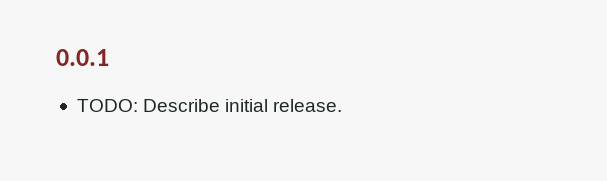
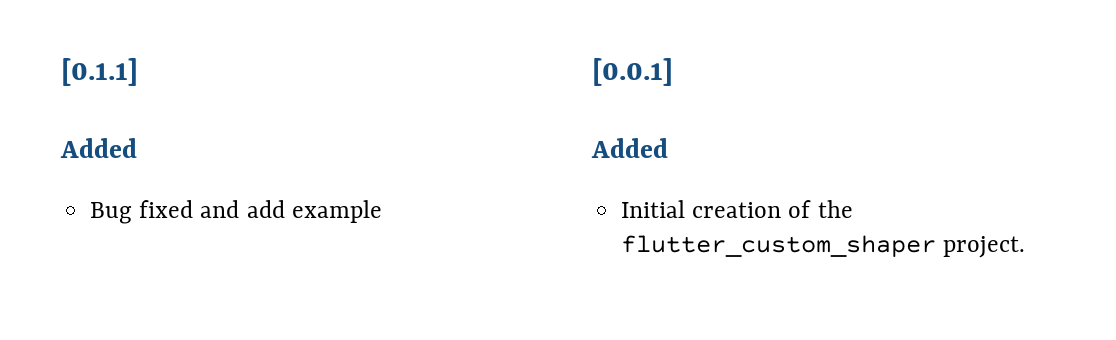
[56,49,109,66] [76,99,343,112] 0.0.1 // TODO: Describe initial release. -> [61,58,138,86] [60,138,137,158] [90,200,382,224] [592,58,673,86] [591,138,668,158] [621,200,853,218] [621,235,1026,258] [0.1.1] // Added // Bug fixed and add example // [0.0.1] // Added // Initial creation of the flutter_custom_shaper project.

